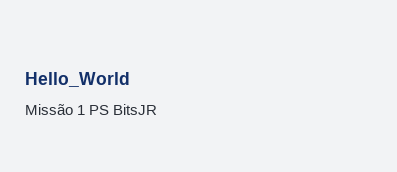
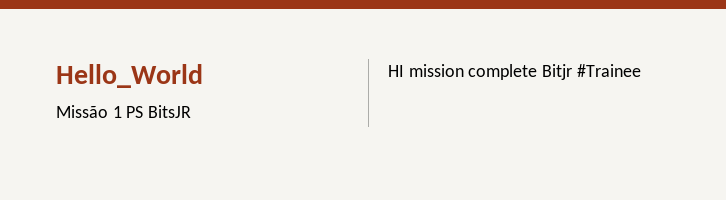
(158, 109) none -> [388,64,641,80] // HI mission complete Bitjr #Trainee

